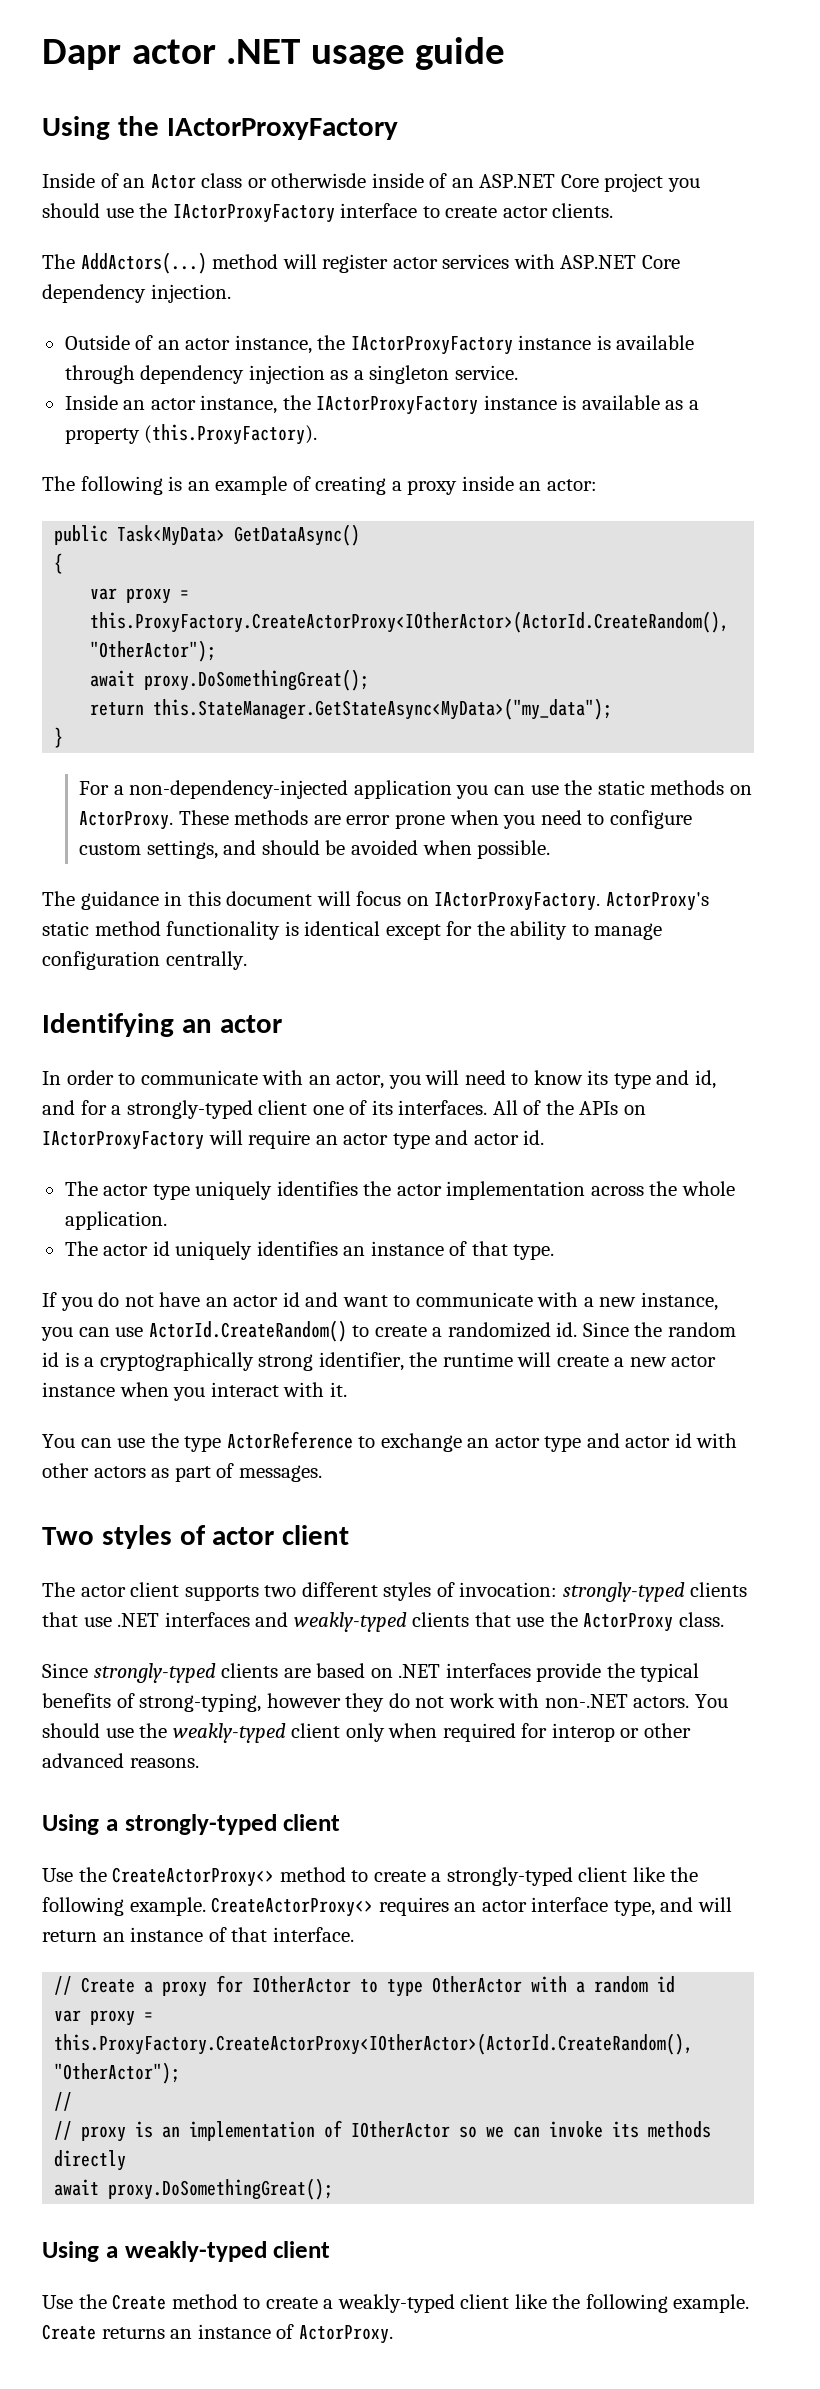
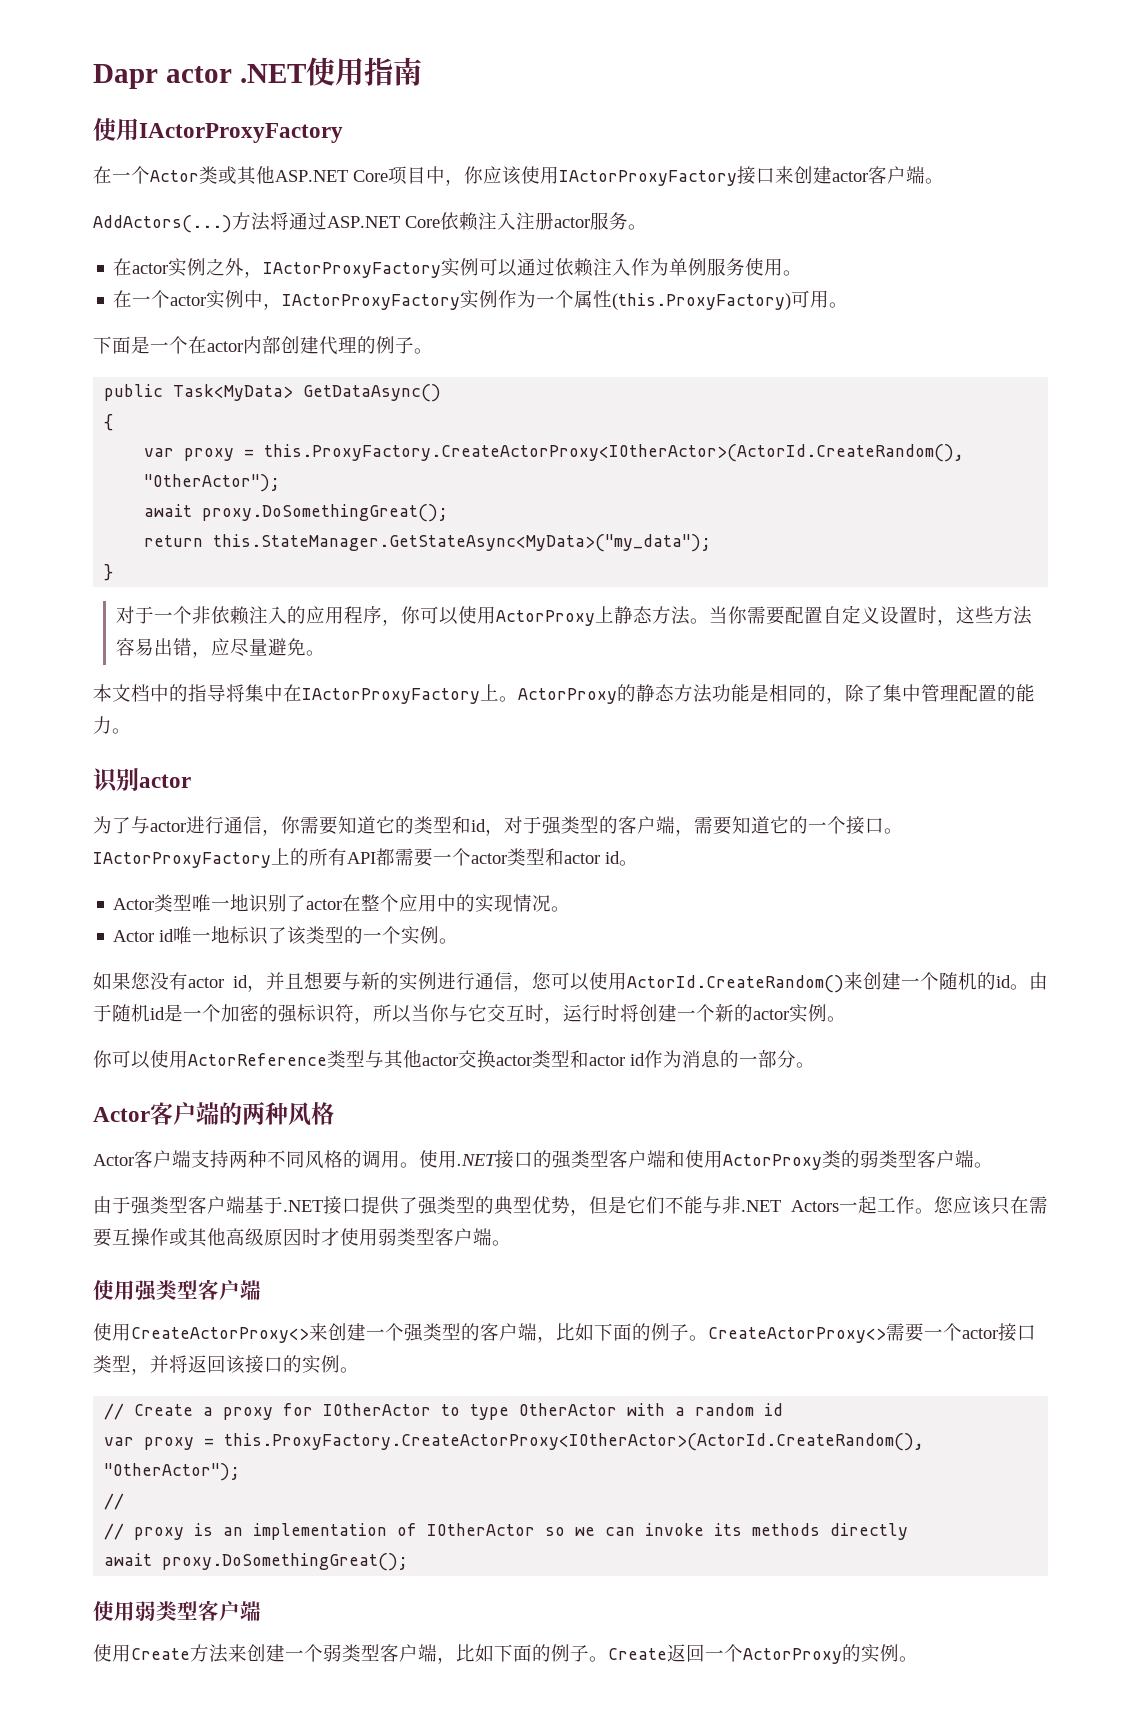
[310,37,506,70] [42,116,398,140] [42,173,700,192] [42,203,614,223] [42,252,680,274] [42,284,231,303] [64,335,695,355] [64,365,518,384] [64,395,699,415] [64,424,318,445] [42,476,597,495] usage guide // Using the IActorProxyFactory // Inside of an Actor class or otherwisde inside of an ASP.NET Core project you should use the IActorProxyFactory interface to create actor clients. // The AddActors(...) method will register actor services with ASP.NET Core dependency injection. // Outside of an actor instance, the IActorProxyFactory instance is available through dependency injection as a singleton service. // Inside an actor instance, the IActorProxyFactory instance is available as a property (this.ProxyFactory). // The following is an example of creating a proxy inside an actor: -> [305,57,422,86] [93,118,343,143] [93,166,944,186] [93,212,647,233] [113,258,803,278] [113,290,849,310] [93,336,433,355] 使用指南 // 使用IActorProxyFactory // 在一个Actor类或其他ASP.NET Core项目中，你应该使用IActorProxyFactory接口来创建actor客户端。 // AddActors(...)方法将通过ASP.NET Core依赖注入注册actor服务。 // 在actor实例之外，IActorProxyFactory实例可以通过依赖注入作为单例服务使用。 // 在一个actor实例中，IActorProxyFactory实例作为一个属性(this.ProxyFactory)可用。 // 下面是一个在actor内部创建代理的例子。
[79,780,752,799] [79,810,692,830] [79,840,551,859] [42,891,709,911] [42,921,663,940] [42,951,247,970] [42,1013,282,1037] [42,1070,717,1089] [42,1100,646,1119] [42,1130,545,1150] [64,1181,735,1200] [64,1211,167,1230] [64,1241,555,1260] [42,1292,719,1311] [41,1320,736,1342] [42,1352,717,1371] [42,1382,347,1401] [42,1431,738,1452] [42,1463,322,1482] [42,1525,350,1549] [42,1582,748,1602] [42,1612,724,1632] [42,1663,700,1683] [42,1693,728,1712] [42,1723,691,1743] [42,1753,199,1768] [42,1814,341,1835] [42,1867,699,1887] [42,1897,732,1917] [42,1927,354,1942] For a non-dependency-injected application you can use the static methods on ActorProxy. These methods are error prone when you need to configure custom settings, and should be avoided when possible. // The guidance in this document will focus on IActorProxyFactory. ActorProxy's static method functionality is identical except for the ability to manage configuration centrally. // Identifying an actor // In order to communicate with an actor, you will need to know its type and id, and for a strongly-typed client one of its interfaces. All of the APIs on IActorProxyFactory will require an actor type and actor id. // The actor type uniquely identifies the actor implementation across the whole application. // The actor id uniquely identifies an instance of that type. // If you do not have an actor id and want to communicate with a new instance, you can use ActorId.CreateRandom() to create a randomized id. Since the random id is a cryptographically strong identifier, the runtime will create a new actor instance when you interact with it. // You can use the type ActorReference to exchange an actor type and actor id with other actors as part of messages. // Two styles of actor client // The actor client supports two different styles of invocation: strongly-typed clients that use .NET interfaces and weakly-typed clients that use the ActorProxy class. // Since strongly-typed clients are based on .NET interfaces provide the typical benefits of strong-typing, however they do not work with non-.NET actors. You should use the weakly-typed client only when required for interop or other advanced reasons. // Using a strongly-typed client // Use the CreateActorProxy<> method to create a strongly-typed client like the following example. CreateActorProxy<> requires an actor interface type, and will return an instance of that interface. -> [115,605,1032,626] [115,638,325,658] [93,684,1035,704] [93,716,131,734] [93,768,191,793] [93,816,903,836] [93,848,638,868] [113,894,571,913] [113,926,459,945] [93,971,1048,993] [93,1004,846,1024] [93,1050,815,1069] [93,1102,334,1126] [93,1150,993,1170] [93,1196,1048,1216] [93,1228,511,1247] [93,1279,261,1302] [93,1323,1036,1343] [93,1355,359,1375] 对于一个非依赖注入的应用程序，你可以使用ActorProxy上静态方法。当你需要配置自定义设置时，这些方法容易出错，应尽量避免。 // 本文档中的指导将集中在IActorProxyFactory上。ActorProxy的静态方法功能是相同的，除了集中管理配置的能力。 // 识别actor // 为了与actor进行通信，你需要知道它的类型和id，对于强类型的客户端，需要知道它的一个接口。IActorProxyFactory上的所有API都需要一个actor类型和actor id。 // Actor类型唯一地识别了actor在整个应用中的实现情况。 // Actor id唯一地标识了该类型的一个实例。 // 如果您没有actor id，并且想要与新的实例进行通信，您可以使用ActorId.CreateRandom()来创建一个随机的id。由于随机id是一个加密的强标识符，所以当你与它交互时，运行时将创建一个新的actor实例。 // 你可以使用ActorReference类型与其他actor交换actor类型和actor id作为消息的一部分。 // Actor客户端的两种风格 // Actor客户端支持两种不同风格的调用。使用.NET接口的强类型客户端和使用ActorProxy类的弱类型客户端。 // 由于强类型客户端基于.NET接口提供了强类型的典型优势，但是它们不能与非.NET Actors一起工作。您应该只在需要互操作或其他高级原因时才使用弱类型客户端。 // 使用强类型客户端 // 使用CreateActorProxy<>来创建一个强类型的客户端，比如下面的例子。CreateActorProxy<>需要一个actor接口类型，并将返回该接口的实例。
[42,2241,331,2262] [42,2294,750,2313] [42,2324,393,2344] Using a weakly-typed client // Use the Create method to create a weakly-typed client like the following example. Create returns an instance of ActorProxy. -> [93,1600,261,1621] [93,1644,918,1664] 使用弱类型客户端 // 使用Create方法来创建一个弱类型客户端，比如下面的例子。Create返回一个ActorProxy的实例。

